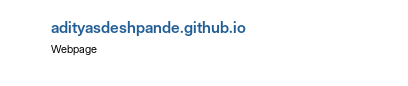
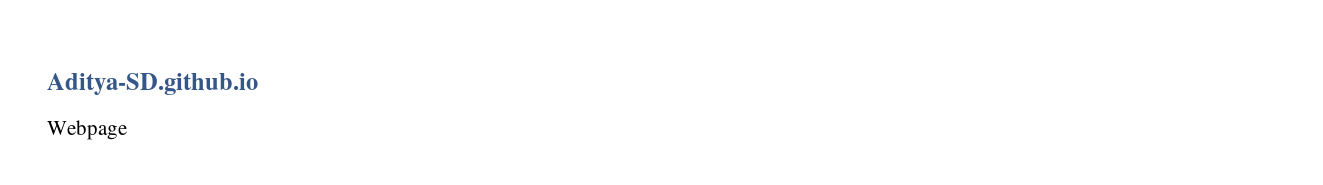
[51,21,246,37] adityasdeshpande.github.io -> [47,73,258,95] Aditya-SD.github.io

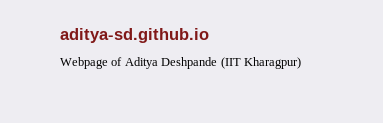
[47,73,258,95] Aditya-SD.github.io -> [60,28,209,43] aditya-sd.github.io
(127, 130) none -> [111,57,301,69] of Aditya Deshpande (IIT Kharagpur)

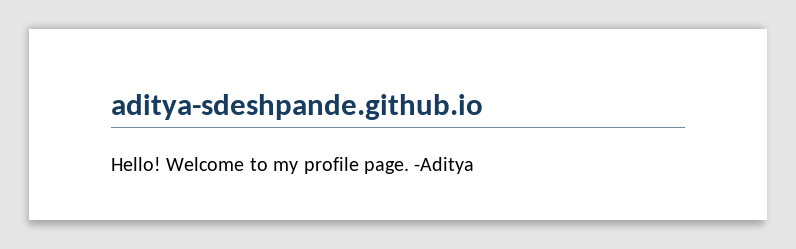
[60,28,209,43] [60,57,301,69] aditya-sd.github.io // Webpage of Aditya Deshpande (IIT Kharagpur) -> [111,94,483,120] [111,157,475,174] aditya-sdeshpande.github.io // Hello! Welcome to my profile page. -Aditya

